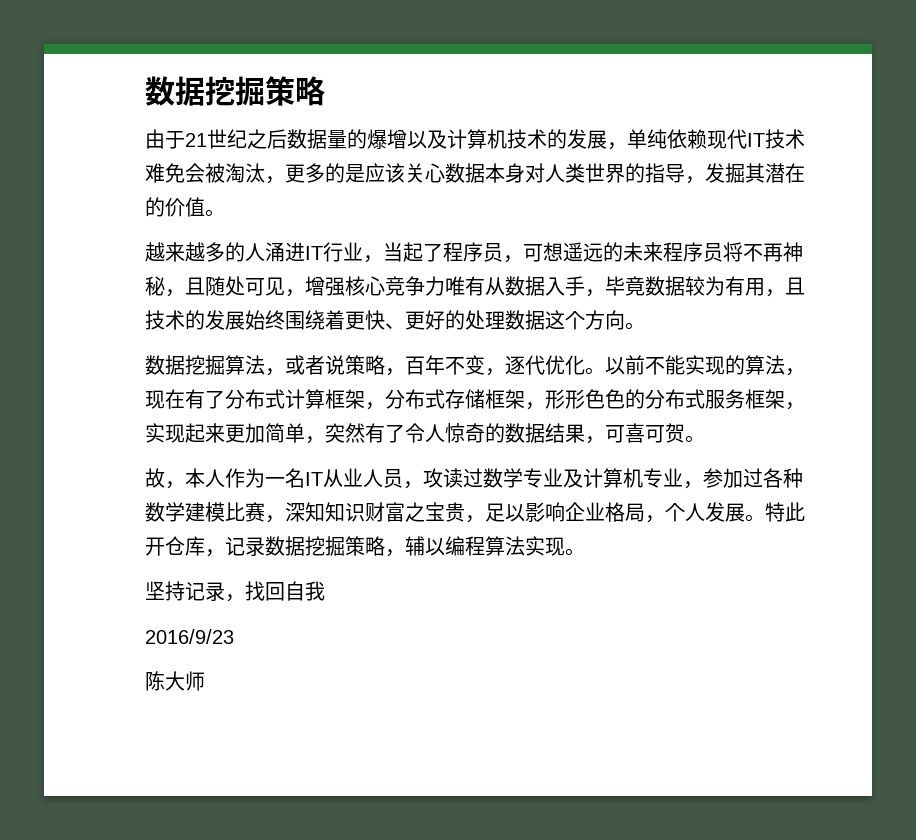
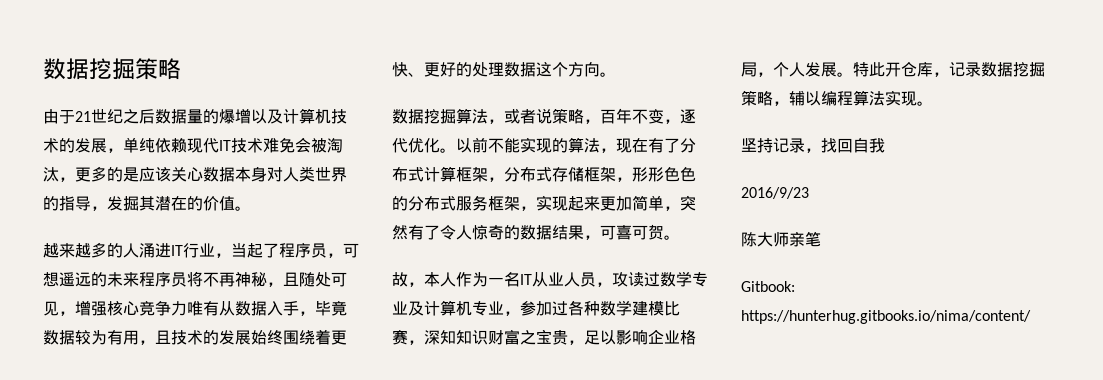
(205, 681) none -> [789,231,821,247] [741,281,795,292] [741,310,1031,324] 亲笔 // Gitbook: https://hunterhug.gitbooks.io/nima/content/

